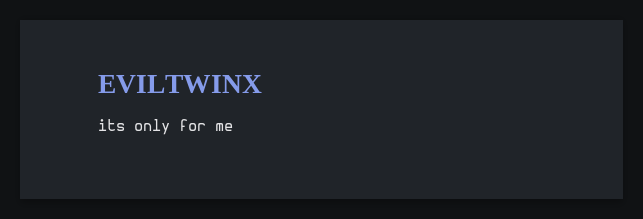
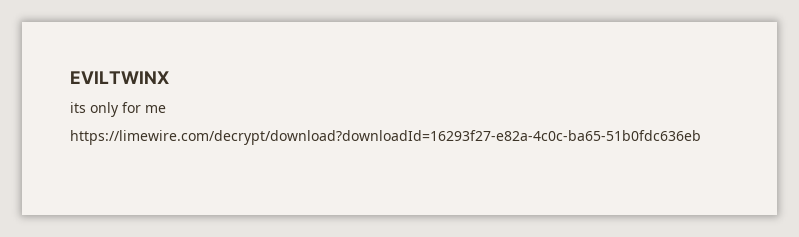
(233, 127) none -> [70,130,701,145] // https://limewire.com/decrypt/download?downloadId=16293f27-e82a-4c0c-ba65-51b0fdc636eb

